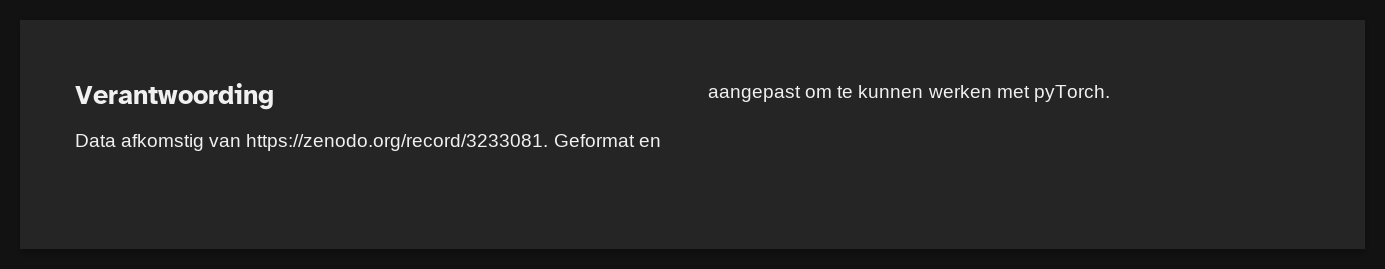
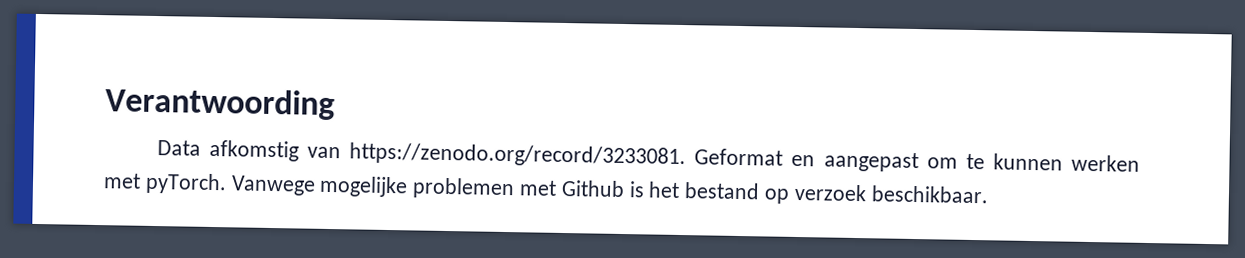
(1110, 93) none -> [230,175,989,204] Vanwege mogelijke problemen met Github is het bestand op verzoek beschikbaar.

